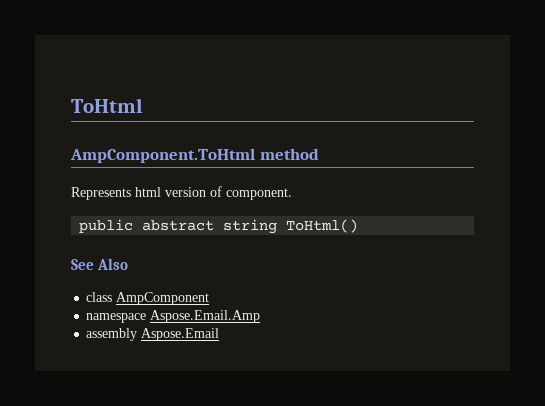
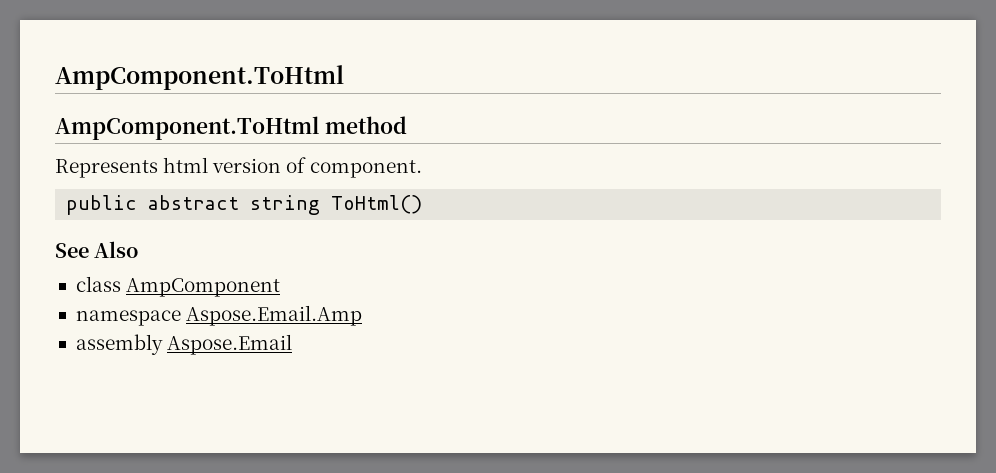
[71,98,143,113] ToHtml -> [55,65,344,90] AmpComponent.ToHtml

